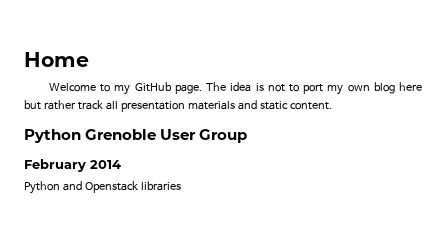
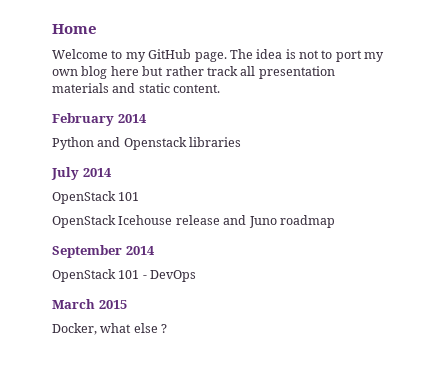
[24,129,248,143] // Python Grenoble User Group -> (221, 88) none
(181, 186) none -> [51,167,112,180] [52,191,140,204] [52,215,335,228] [52,245,155,258] [52,269,197,282] [52,299,127,309] [52,323,168,335] // July 2014 // OpenStack 101 // OpenStack Icehouse release and Juno roadmap // September 2014 // OpenStack 101 - DevOps // March 2015 // Docker, what else ?

